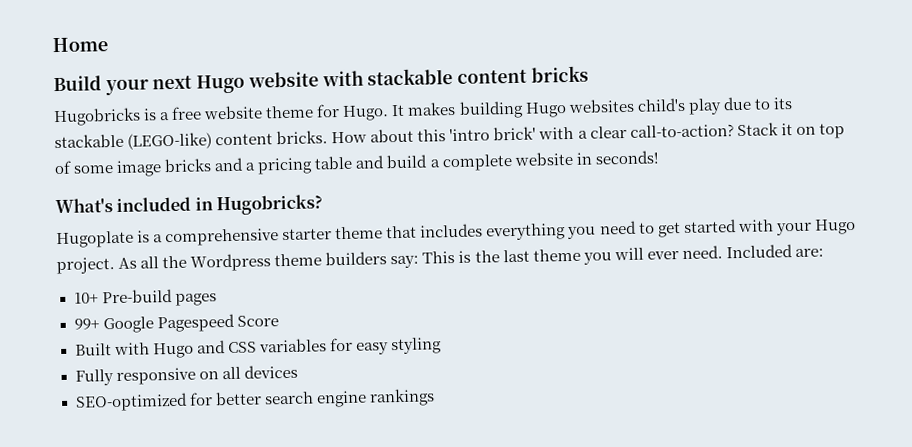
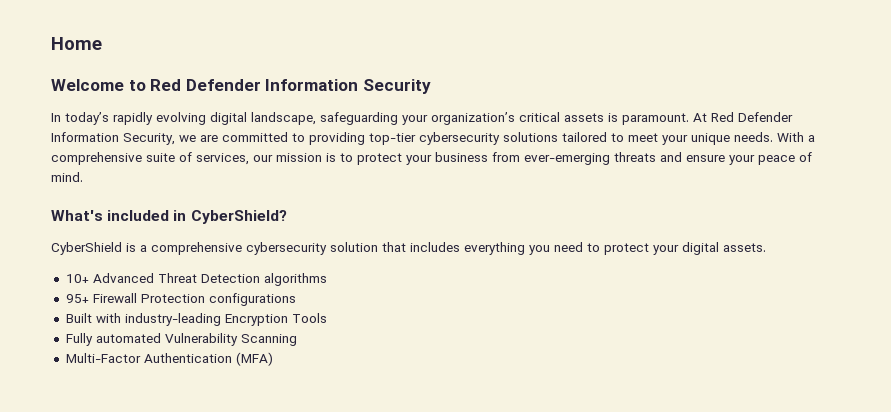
[53,65,589,96] [53,96,793,127] [54,122,845,150] [54,150,659,177] Build your next Hugo website with stackable content bricks // Hugobricks is a free website theme for Hugo. It makes building Hugo websites child's play due to its stackable (LEGO-like) content bricks. How about this 'intro brick' with a clear call-to-action? Stack it on top of some image bricks and a pricing table and build a complete website in seconds! -> [51,79,431,94] [51,112,793,125] [51,132,815,145] [51,152,812,165] [51,172,83,182] Welcome to Red Defender Information Security // In today’s rapidly evolving digital landscape, safeguarding your organization’s critical assets is paramount. At Red Defender Information Security, we are committed to providing top-tier cybersecurity solutions tailored to meet your unique needs. With a comprehensive suite of services, our mission is to protect your business from ever-emerging threats and ensure your peace of mind.
[216,194,324,216] [56,230,134,249] Hugobricks? // Hugoplate -> [190,210,287,224] [51,242,122,255] CyberShield? // CyberShield
[282,226,384,241] starter theme -> [246,242,378,255] cybersecurity solution
[657,218,856,238] [56,244,824,275] [73,289,217,306] [73,313,279,334] [74,337,442,359] [74,364,298,386] [74,388,435,412] get started with your Hugo project. As all the Wordpress theme builders say: This is the last theme you will ever need. Included are: // 10+ Pre-build pages // 99+ Google Pagespeed Score // Built with Hugo and CSS variables for easy styling // Fully responsive on all devices // SEO-optimized for better search engine rankings -> [604,242,766,255] [65,273,327,286] [65,293,296,306] [65,313,327,326] [65,333,297,346] [65,352,273,366] protect your digital assets. // 10+ Advanced Threat Detection algorithms // 95+ Firewall Protection configurations // Built with industry-leading Encryption Tools // Fully automated Vulnerability Scanning // Multi-Factor Authentication (MFA)

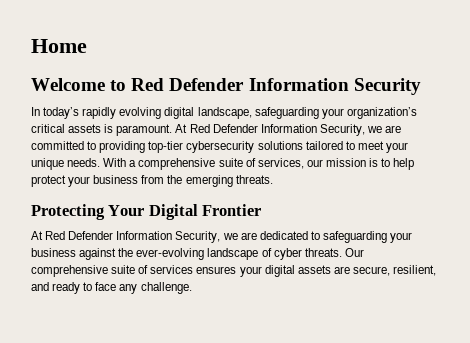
(353, 157) none -> [393,158,415,170] help
[524,152,812,165] [51,172,83,182] [51,210,287,224] [51,242,766,255] [65,273,327,286] [65,293,296,306] [65,313,327,326] [65,333,297,346] [65,352,273,366] ever-emerging threats and ensure your peace of mind. // What's included in CyberShield? // CyberShield is a comprehensive cybersecurity solution that includes everything you need to protect your digital assets. // 10+ Advanced Threat Detection algorithms // 95+ Firewall Protection configurations // Built with industry-leading Encryption Tools // Fully automated Vulnerability Scanning // Multi-Factor Authentication (MFA) -> [167,175,273,187] [31,204,262,220] [31,231,413,243] [31,248,364,260] [31,265,437,277] [31,282,192,294] the emerging threats. // Protecting Your Digital Frontier // At Red Defender Information Security, we are dedicated to safeguarding your business against the ever-evolving landscape of cyber threats. Our comprehensive suite of services ensures your digital assets are secure, resilient, and ready to face any challenge.

